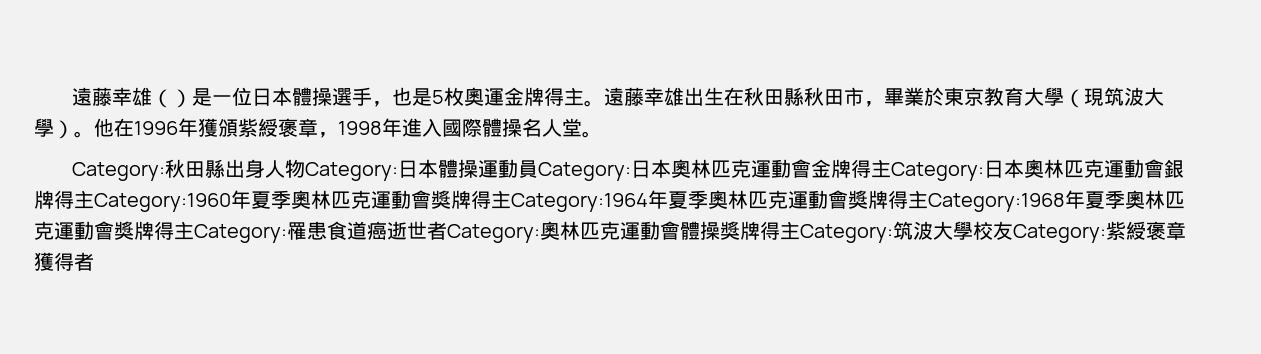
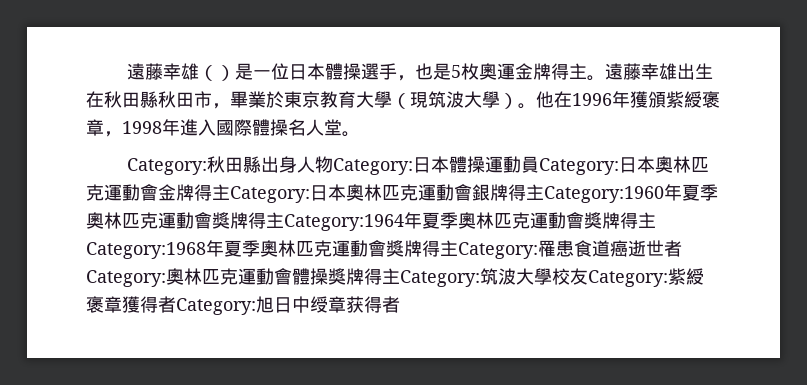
(94, 261) none -> [176,296,400,315] Category:旭日中绶章获得者

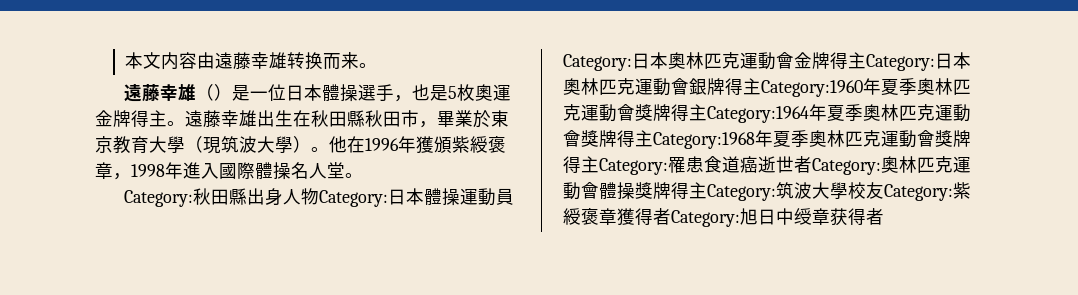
(127, 71) none -> [124,52,377,70] 本文内容由遠藤幸雄转换而来。 //

